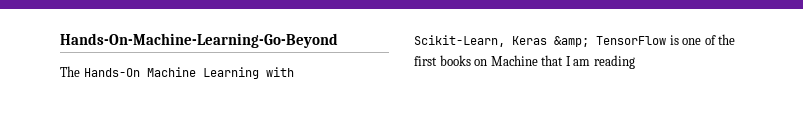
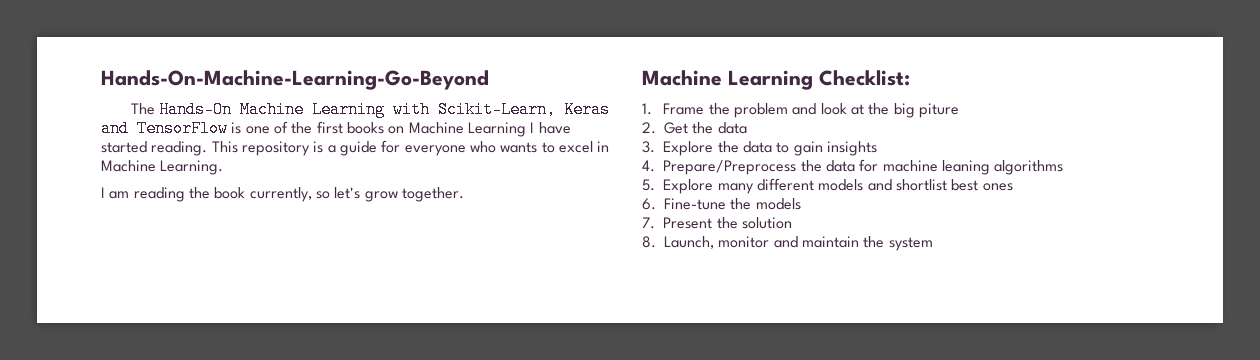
[554,36,589,47] &amp; -> [101,120,129,137] and
[541,55,635,69] that I am reading -> [467,122,571,137] [101,140,610,156] [101,160,224,175] [101,187,464,202] [642,70,910,90] [642,103,960,118] [642,122,747,134] [642,141,878,156] [642,159,1064,175] [642,178,1013,194] [642,198,801,210] [642,217,793,229] [642,236,933,251] Learning I have started reading. This repository is a guide for everyone who wants to excel in Machine Learning. // I am reading the book currently, so let's grow together. // Machine Learning Checklist: // 1. Frame the problem and look at the big piture // 2. Get the data // 3. Explore the data to gain insights // 4. Prepare/Preprocess the data for machine leaning algorithms // 5. Explore many different models and shortlist best ones // 6. Fine-tune the models // 7. Present the solution // 8. Launch, monitor and maintain the system

